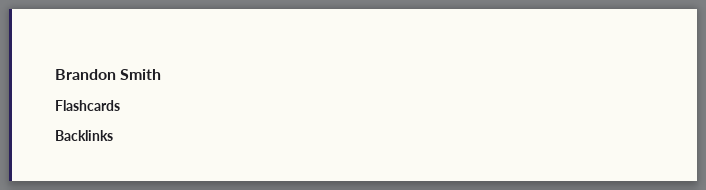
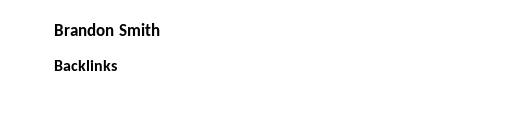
[55,100,120,111] // Flashcards -> (160, 29) none

